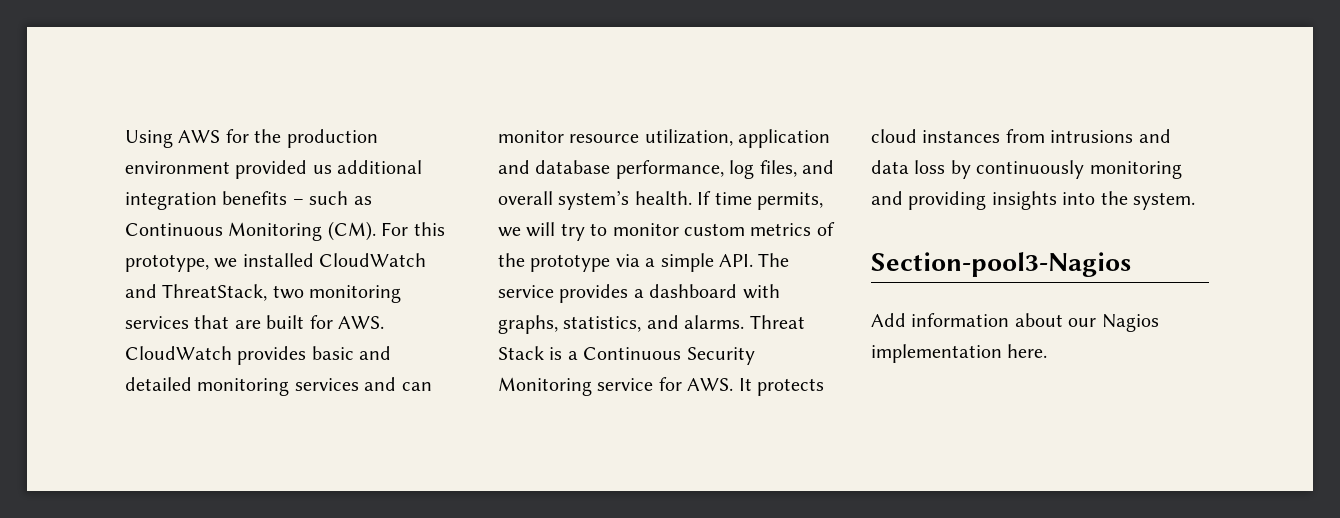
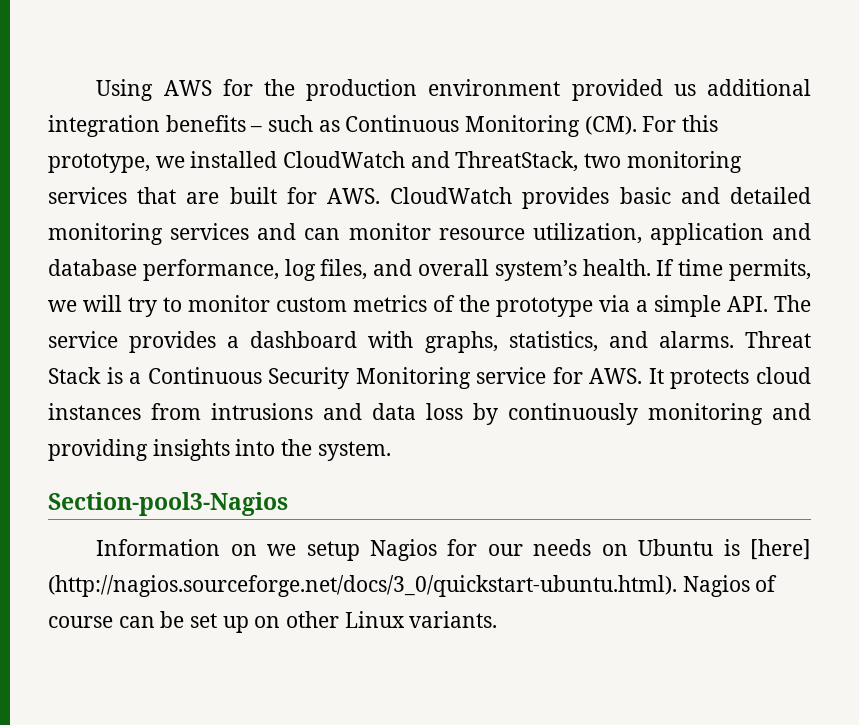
[871,313,1159,332] [871,344,1048,363] Add information about our Nagios implementation here. -> [96,539,811,561] [48,575,778,597] [48,611,498,633] Information on we setup Nagios for our needs on Ubuntu is [here] (http://nagios.sourceforge.net/docs/3_0/quickstart-ubuntu.html). Nagios of course can be set up on other Linux variants.

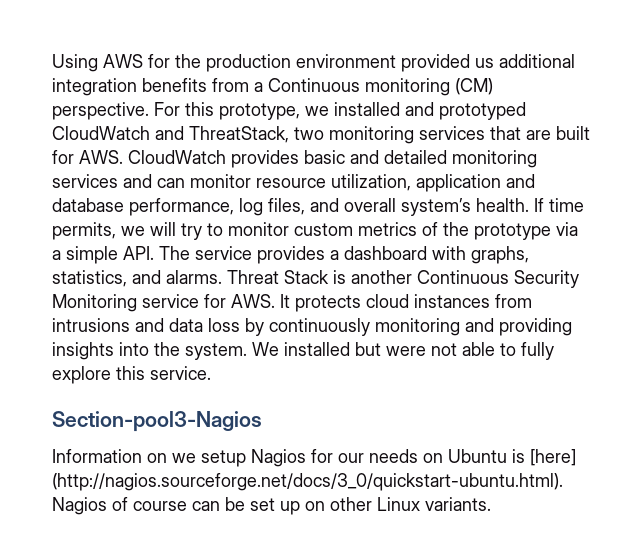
[250,115,637,137] – such as Continuous Monitoring (CM). -> [212,78,493,96] [52,102,149,120] from a Continuous monitoring (CM) perspective.
(278, 159) none -> [405,102,526,120] and prototyped
[129,372,142,384] a -> [351,270,412,284] another
(391, 451) none -> [252,342,554,360] [52,366,211,384] We installed but were not able to fully explore this service.

